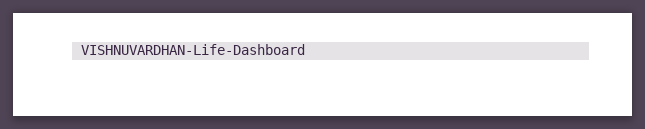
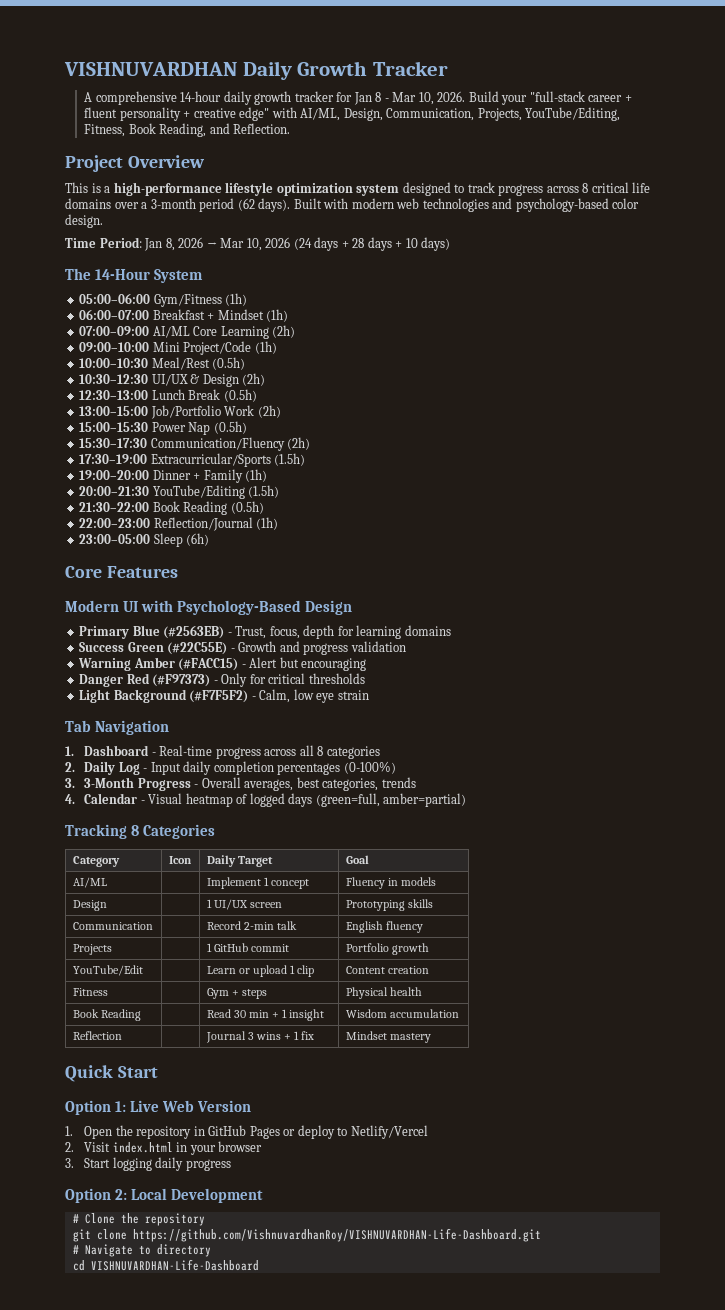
(81, 49) none -> [64,61,448,80] [84,91,632,105] [84,107,621,121] [84,123,291,137] [65,155,205,172] [65,182,651,196] [65,198,640,212] [65,214,103,228] [65,237,451,251] [65,268,204,283] [79,293,248,307] [79,309,289,322] [79,325,296,339] [79,341,277,355] [79,357,246,370] [79,373,266,387] [79,389,257,402] [79,405,281,419] [79,421,247,435] [79,437,311,451] [79,453,306,467] [79,469,268,483] [79,485,280,499] [79,501,264,515] [79,517,279,531] [79,533,210,547] [65,566,178,578] [65,600,353,615] [79,625,451,639] [79,641,406,655] [78,657,367,671] [79,673,365,687] [79,689,369,703] [65,720,170,735] [65,745,380,759] [65,761,396,775] [65,777,416,791] [65,793,467,807] [65,824,216,839] [72,856,120,867] [168,856,192,864] [206,855,273,867] [345,855,369,864] [72,877,107,888] [206,877,309,889] [345,877,436,889] [72,900,107,911] [206,899,282,910] [345,899,433,911] [72,922,153,930] [206,921,297,930] [345,921,423,933] [72,944,112,955] [206,943,289,952] [345,943,429,955] [72,965,143,976] [206,965,315,977] [345,966,429,974] [72,988,108,996] [206,988,267,999] [345,987,422,999] [72,1009,141,1021] [206,1009,325,1021] [345,1009,459,1018] [72,1031,122,1040] [205,1031,315,1043] [345,1031,431,1043] [65,1065,158,1082] [65,1100,252,1115] [65,1125,428,1139] [65,1141,263,1155] [65,1157,231,1171] [65,1188,264,1203] [72,1213,205,1226] [72,1228,541,1242] [72,1244,211,1257] [72,1260,85,1271] VISHNUVARDHAN Daily Growth Tracker // A comprehensive 14-hour daily growth tracker for Jan 8 - Mar 10, 2026. Build your "full-stack career + fluent personality + creative edge" with AI/ML, Design, Communication, Projects, YouTube/Editing, Fitness, Book Reading, and Reflection. // Project Overview // This is a high-performance lifestyle optimization system designed to track progress across 8 critical life domains over a 3-month period (62 days). Built with modern web technologies and psychology-based color design. // Time Period: Jan 8, 2026 → Mar 10, 2026 (24 days + 28 days + 10 days) // The 14-Hour System // 05:00–06:00 Gym/Fitness (1h) // 06:00–07:00 Breakfast + Mindset (1h) // 07:00–09:00 AI/ML Core Learning (2h) // 09:00–10:00 Mini Project/Code (1h) // 10:00–10:30 Meal/Rest (0.5h) // 10:30–12:30 UI/UX & Design (2h) // 12:30–13:00 Lunch Break (0.5h) // 13:00–15:00 Job/Portfolio Work (2h) // 15:00–15:30 Power Nap (0.5h) // 15:30–17:30 Communication/Fluency (2h) // 17:30–19:00 Extracurricular/Sports (1.5h) // 19:00–20:00 Dinner + Family (1h) // 20:00–21:30 YouTube/Editing (1.5h) // 21:30–22:00 Book Reading (0.5h) // 22:00–23:00 Reflection/Journal (1h) // 23:00–05:00 Sleep (6h) // Core Features // Modern UI with Psychology-Based Design // Primary Blue (#2563EB) - Trust, focus, depth for learning domains // Success Green (#22C55E) - Growth and progress validation // Warning Amber (#FACC15) - Alert but encouraging // Danger Red (#F97373) - Only for critical thresholds // Light Background (#F7F5F2) - Calm, low eye strain // Tab Navigation // 1. Dashboard - Real-time progress across all 8 categories // 2. Daily Log - Input daily completion percentages (0-100%) // 3. 3-Month Progress - Overall averages, best categories, trends // 4. Calendar - Visual heatmap of logged days (green=full, amber=partial) // Tracking 8 Categories // Category | Icon | Daily Target | Goal // AI/ML | | Implement 1 concept | Fluency in models // Design | | 1 UI/UX screen | Prototyping skills // Communication | | Record 2-min talk | English fluency // Projects | | 1 GitHub commit | Portfolio growth // YouTube/Edit | | Learn or upload 1 clip | Content creation // Fitness | | Gym + steps | Physical health // Book Reading | | Read 30 min + 1 insight | Wisdom accumulation // Reflection | | Journal 3 wins + 1 fix | Mindset mastery // Quick Start // Option 1: Live Web Version // 1. Open the repository in GitHub Pages or deploy to Netlify/Vercel // 2. Visit index.html in your browser // 3. Start logging daily progress // Option 2: Local Development // # Clone the repository // git clone https://github.com/VishnuvardhanRoy/VISHNUVARDHAN-Life-Dashboard.git // # Navigate to directory // cd

